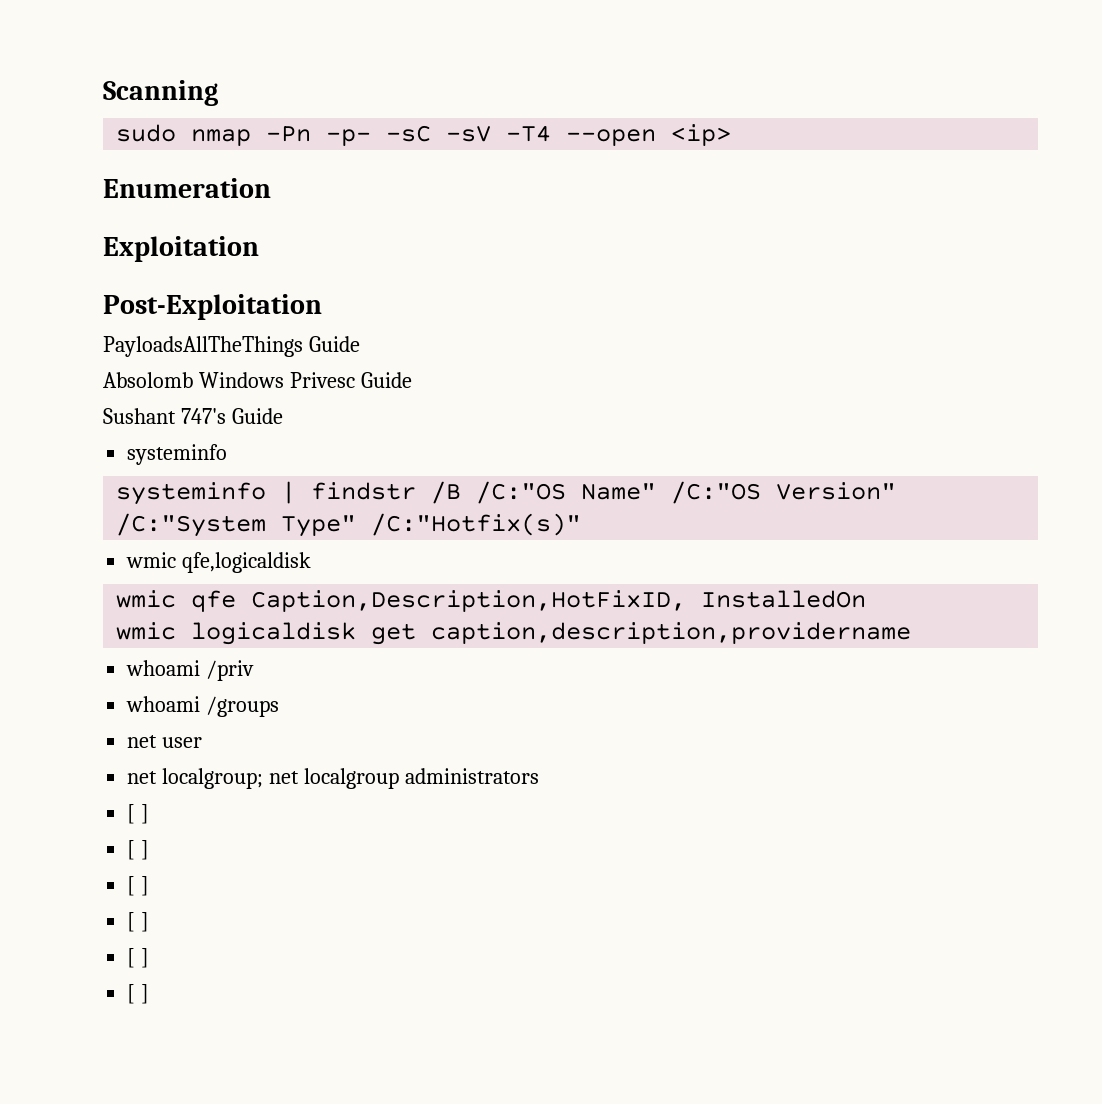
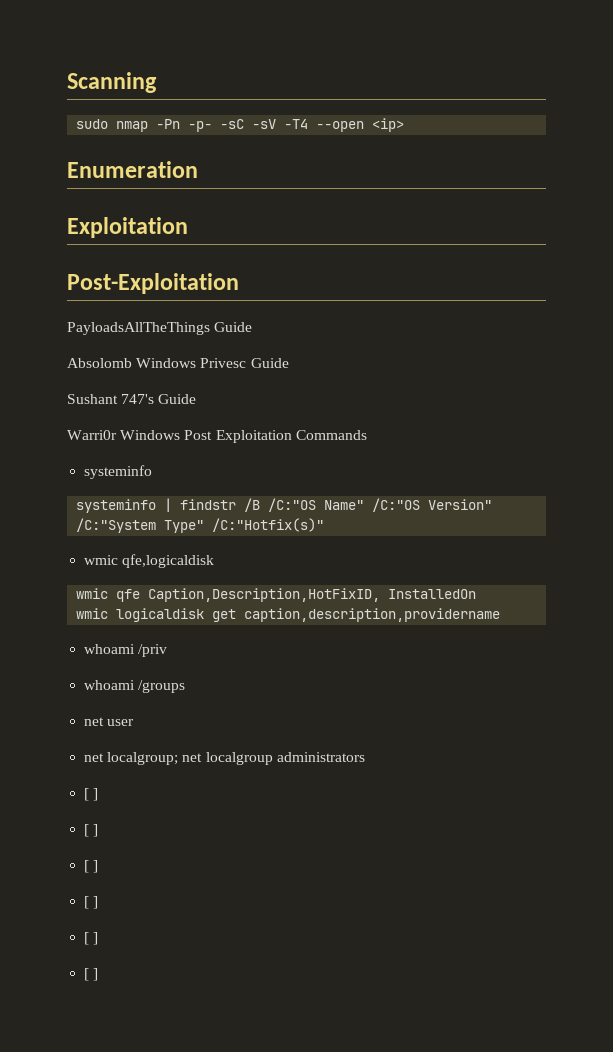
(283, 416) none -> [67,430,367,443] // Warri0r Windows Post Exploitation Commands

